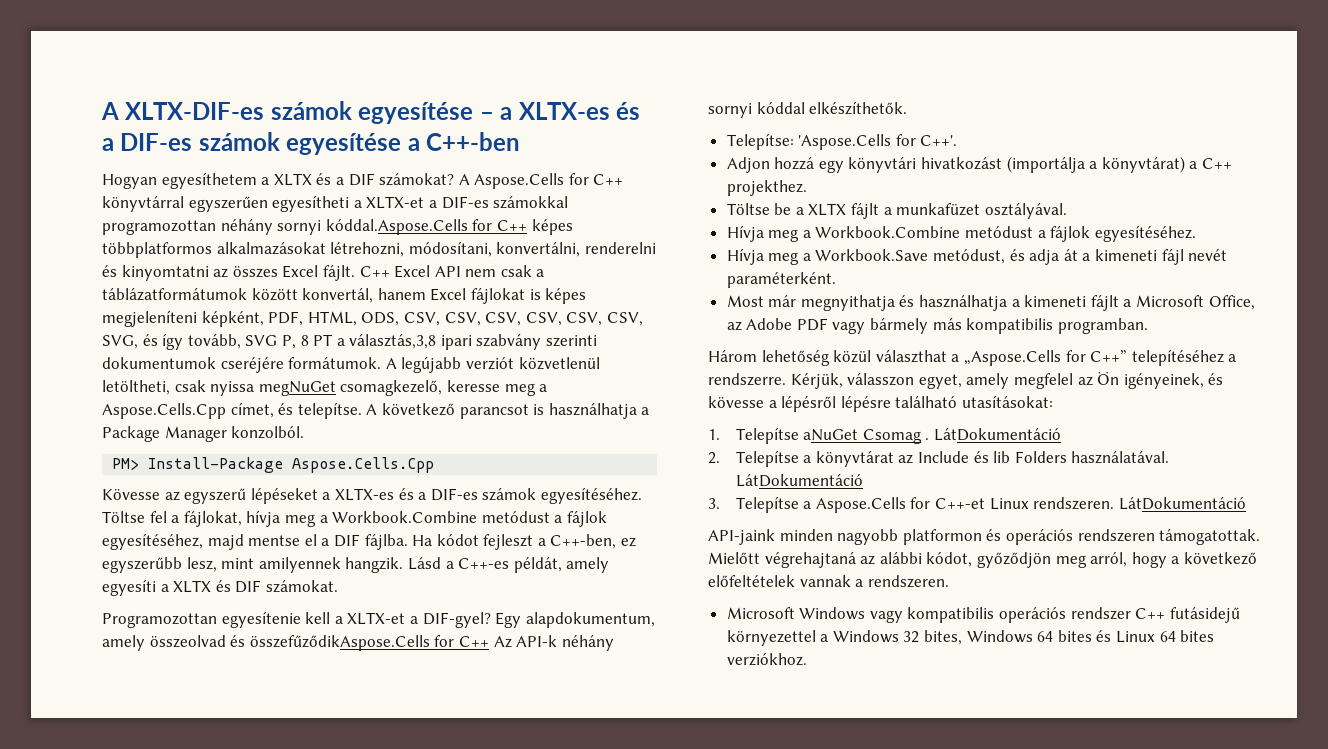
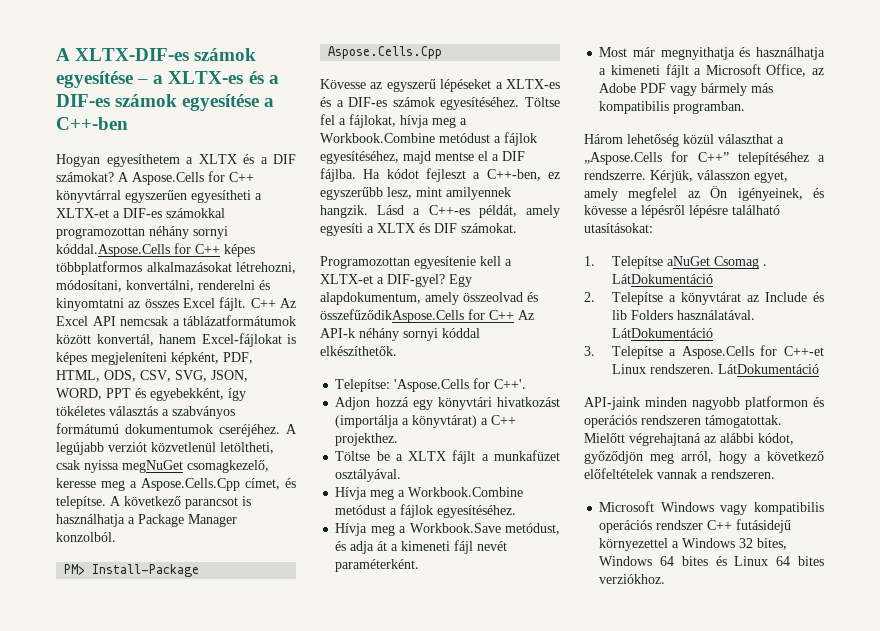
(390, 271) none -> [280,298,296,308] Az
[465,265,532,277] nem csak -> [120,316,168,326] nemcsak
[430,288,525,304] Excel fájlokat -> [201,333,282,347] Excel-fájlokat
[444,312,643,326] [102,333,598,350] [102,357,382,373] CSV, CSV, CSV, CSV, CSV, SVG, és így tovább, SVG P, 8 PT a választás,3,8 ipari szabvány szerinti dokumentumok cseréjére formátumok. -> [175,370,248,382] [56,388,246,401] [56,406,235,419] [56,423,280,437] SVG, JSON, WORD, PPT és egyebekként, így tökéletes választás a szabványos formátumú dokumentumok cseréjéhez.

